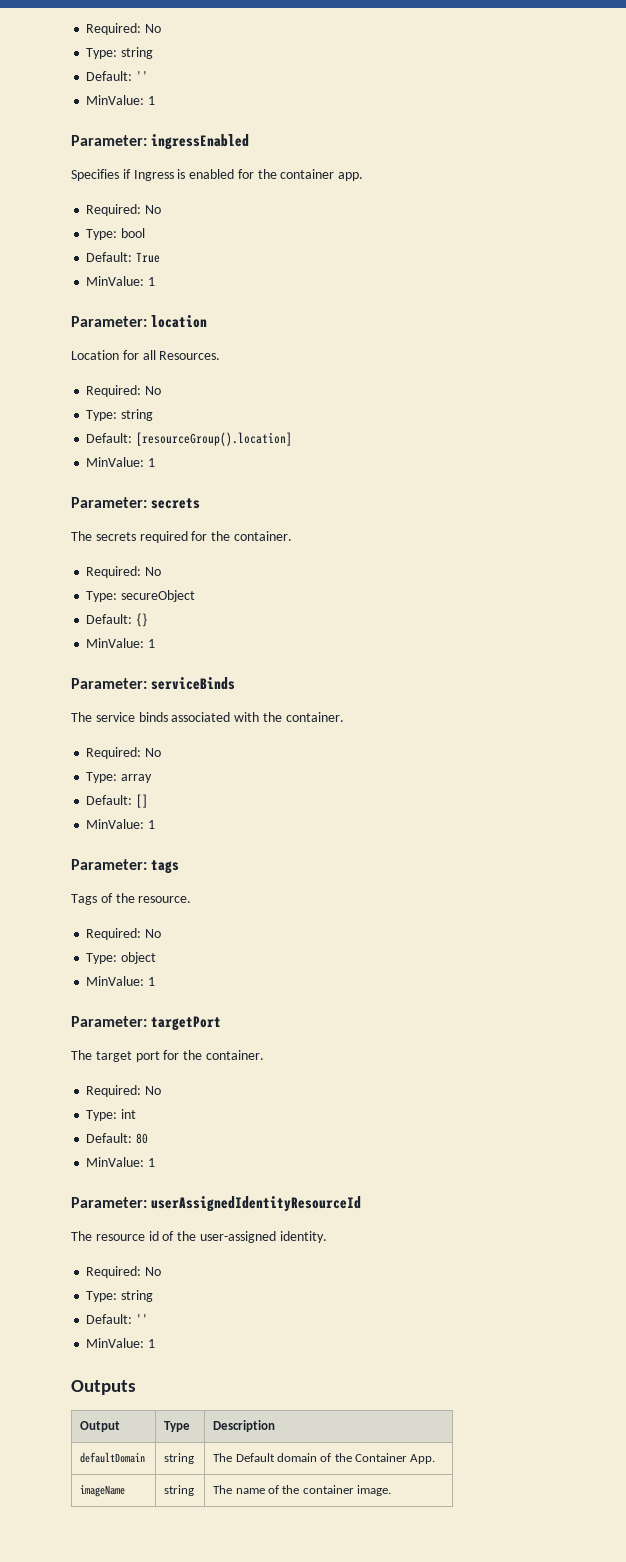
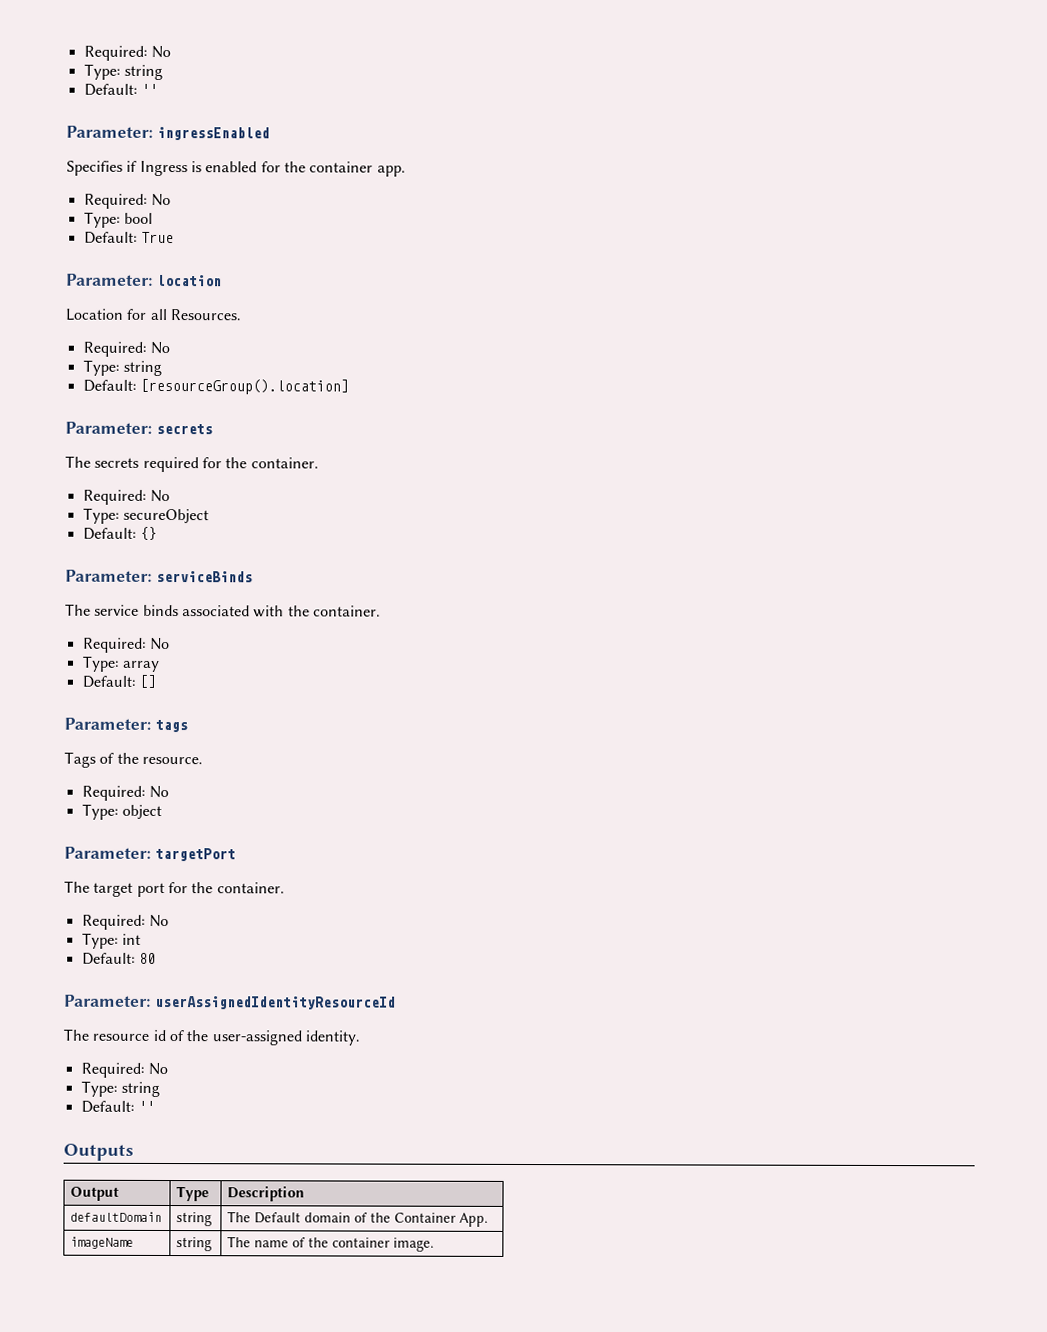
[86,23,162,35] [86,47,154,59] [86,71,149,81] [86,95,156,105] Required: No // Type: string // Default: '' // MinValue: 1 -> [83,45,171,61] [83,63,163,80] [83,83,158,96] Required: No // Type: string // Default: ''
[86,276,156,286] // MinValue: 1 -> (174, 237) none
[86,457,156,467] // MinValue: 1 -> (349, 386) none
[86,638,156,648] // MinValue: 1 -> (157, 533) none
[86,819,156,829] // MinValue: 1 -> (156, 681) none
[86,976,156,986] // MinValue: 1 -> (162, 811) none
[86,1157,156,1167] // MinValue: 1 -> (156, 958) none
[86,1338,156,1348] // MinValue: 1 -> (155, 1106) none

